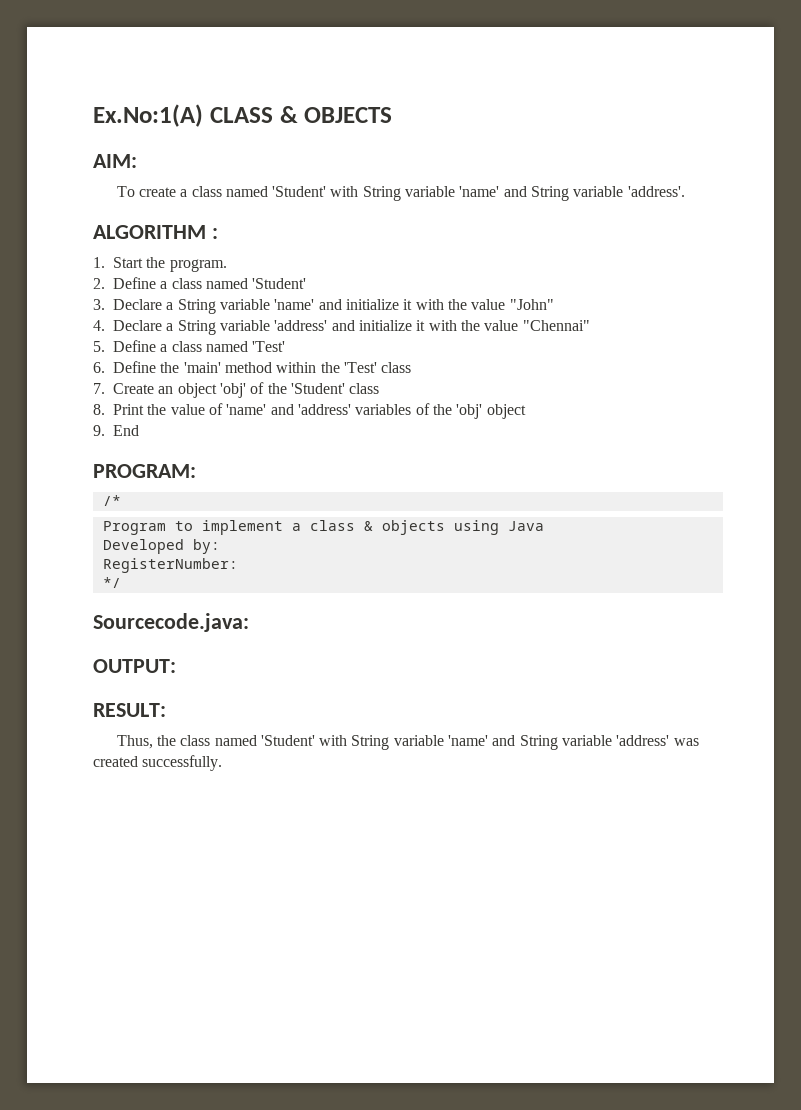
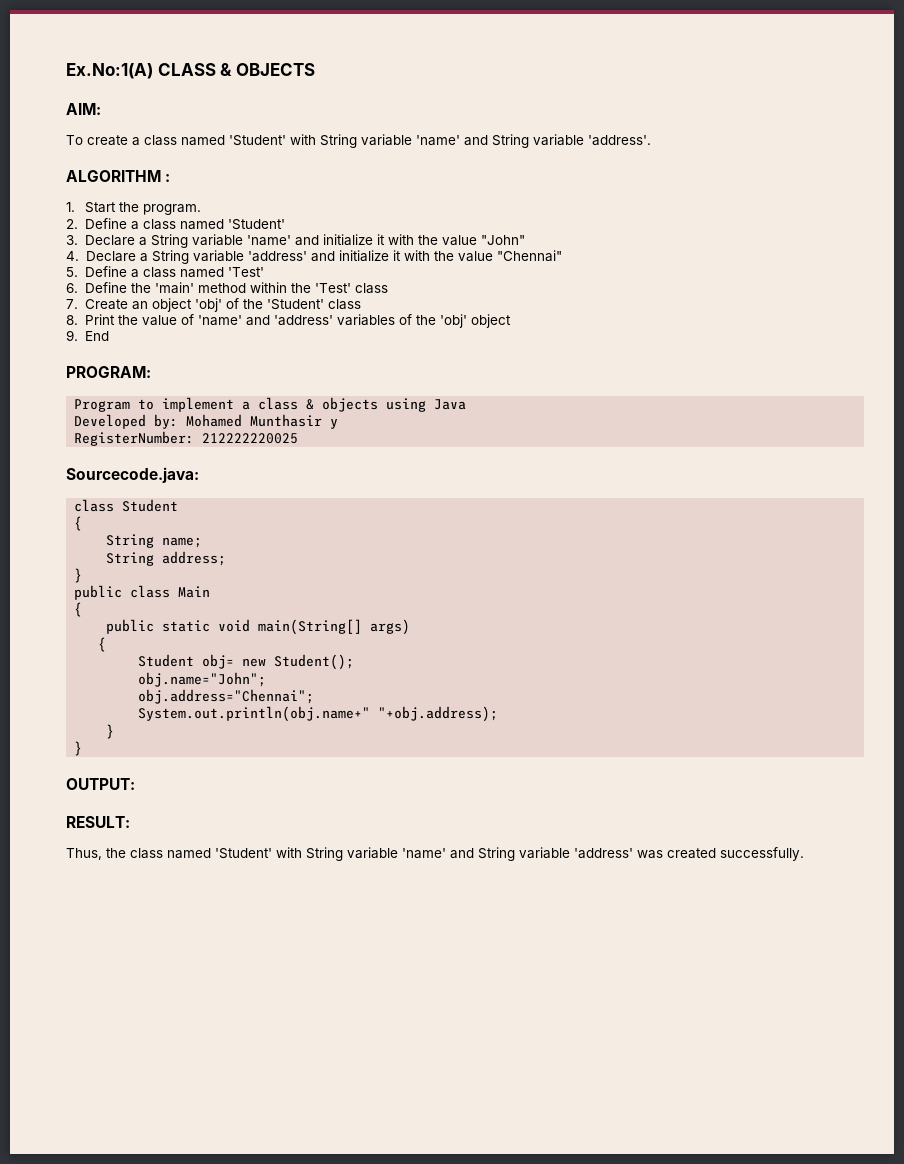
[102,495,121,506] // /* -> (151, 372) none
(220, 546) none -> [186,414,339,429] Mohamed Munthasir y
[102,577,121,588] // */ -> [202,433,299,444] 212222220025
(249, 622) none -> [74,499,179,512] [74,516,83,531] [106,534,203,548] [106,551,227,566] [74,568,83,583] [74,585,211,600] [74,602,83,617] [106,619,411,635] [98,637,107,652] [138,654,355,670] [138,672,267,687] [138,689,315,704] [138,706,499,722] [106,724,115,739] [74,741,83,756] // class Student // { // String name; // String address; // } // public class Main // { // public static void main(String[] args) // { // Student obj= new Student(); // obj.name="John"; // obj.address="Chennai"; // System.out.println(obj.name+" "+obj.address); // } // }

